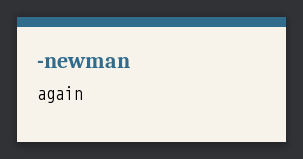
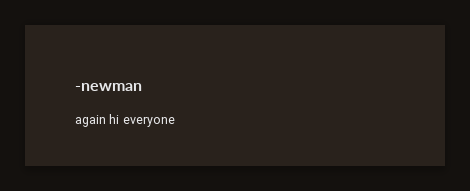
(82, 94) none -> [109,114,175,127] hi everyone

